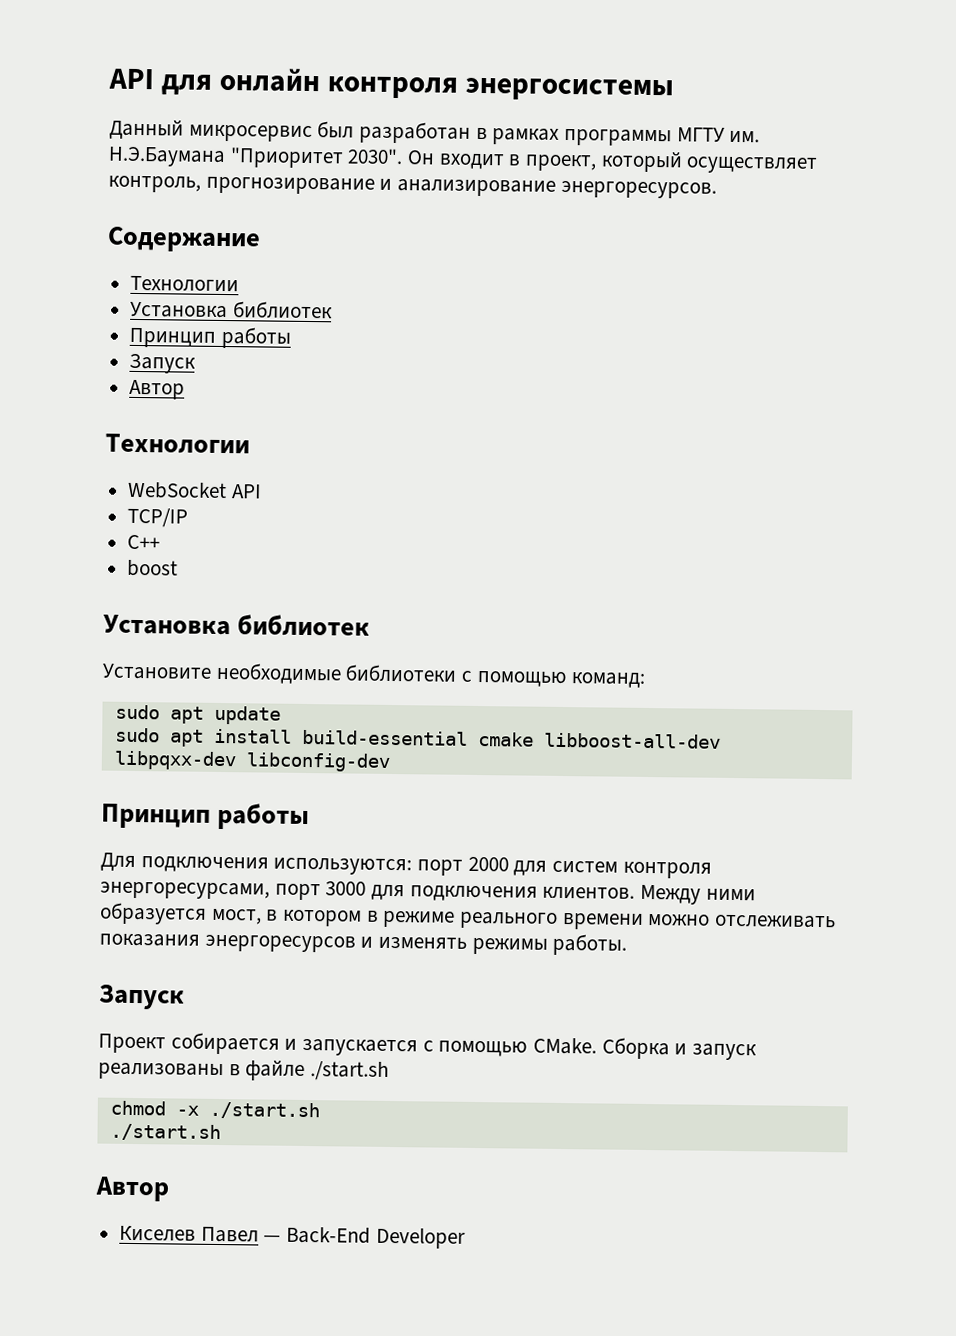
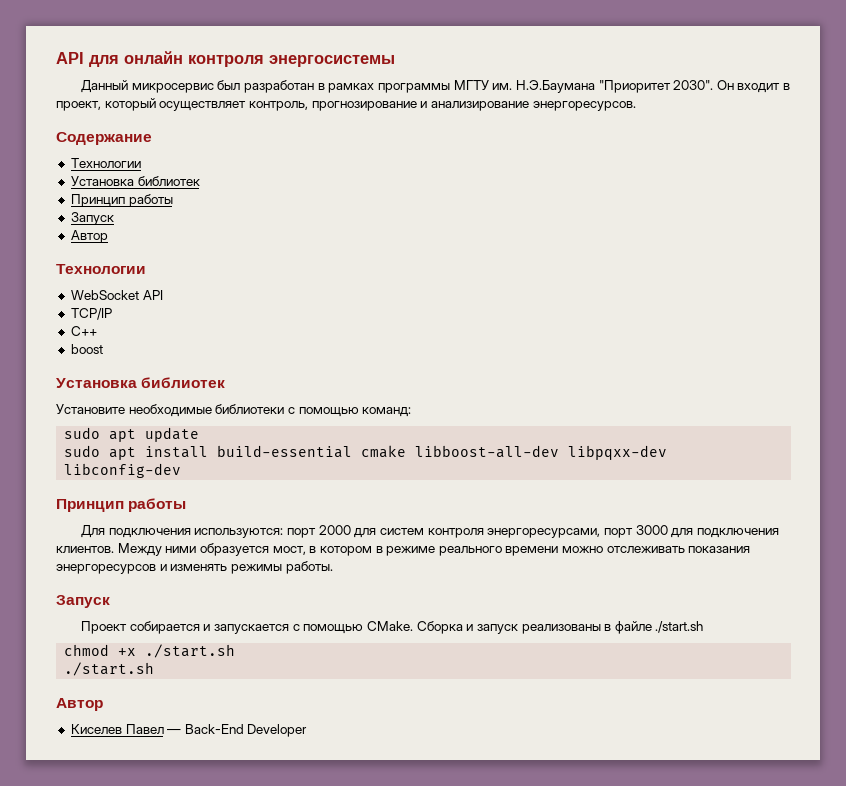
[175,1105,199,1116] -x -> [118,648,137,656] +x

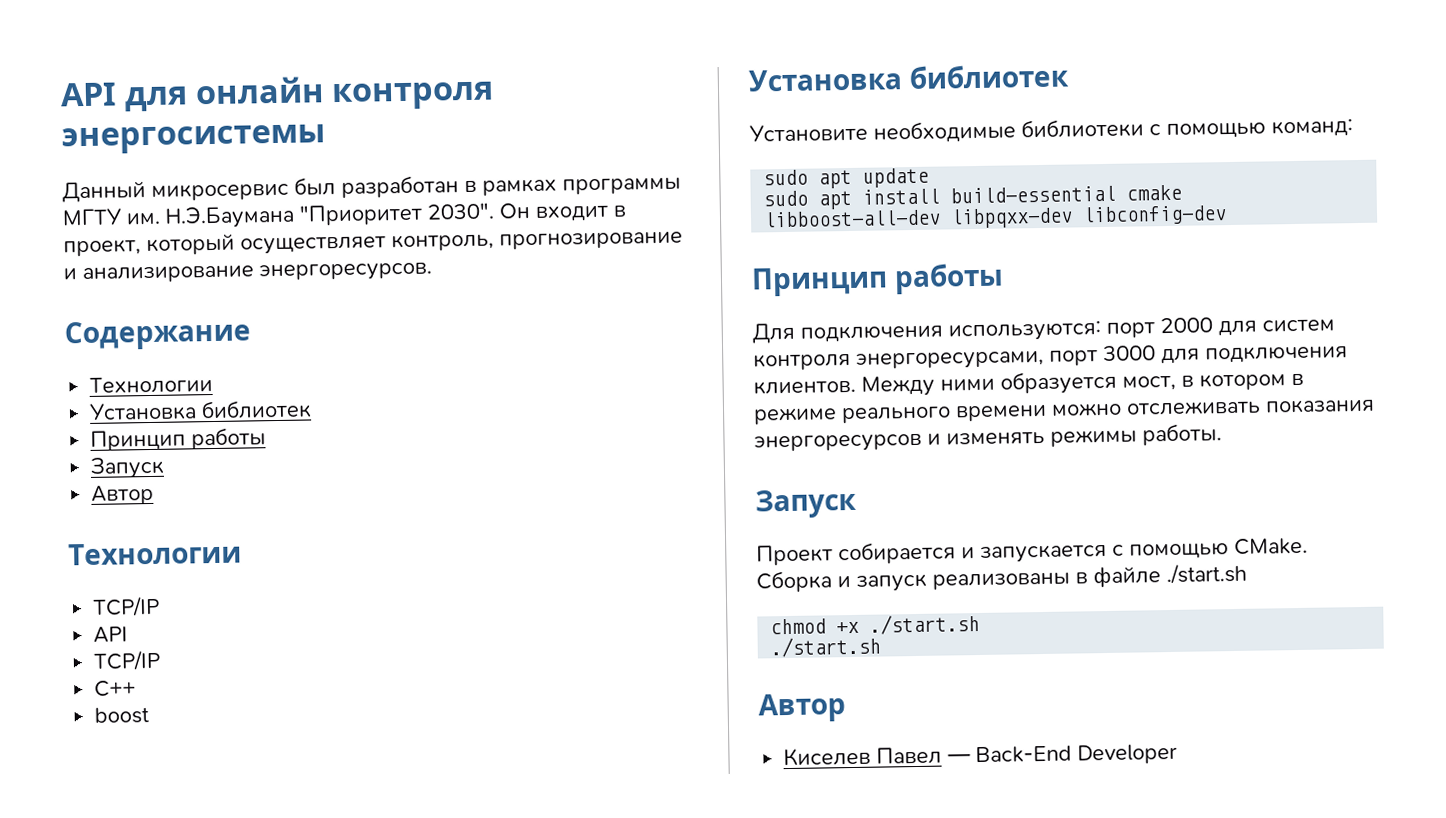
[70,290,139,300] WebSocket -> [92,595,161,617] TCP/IP //

